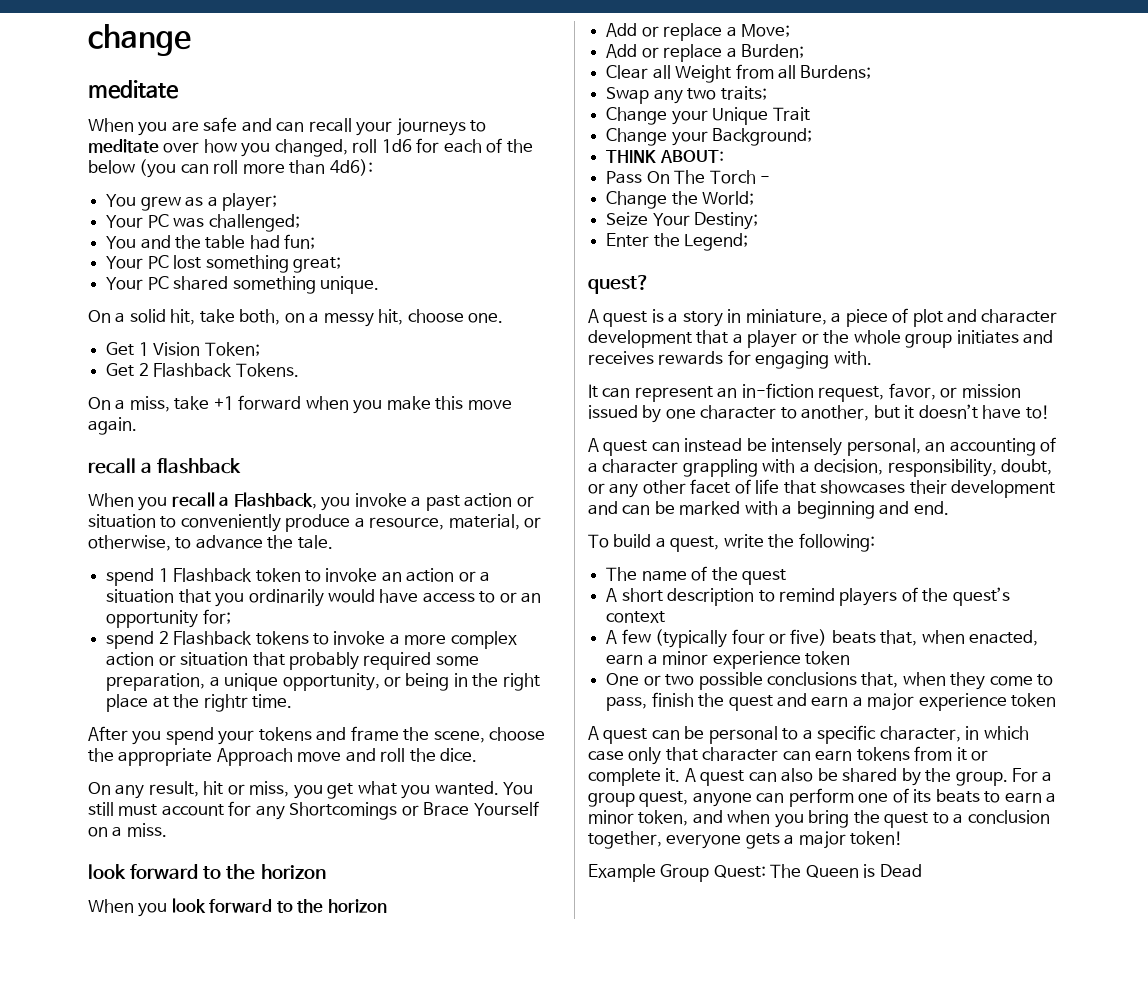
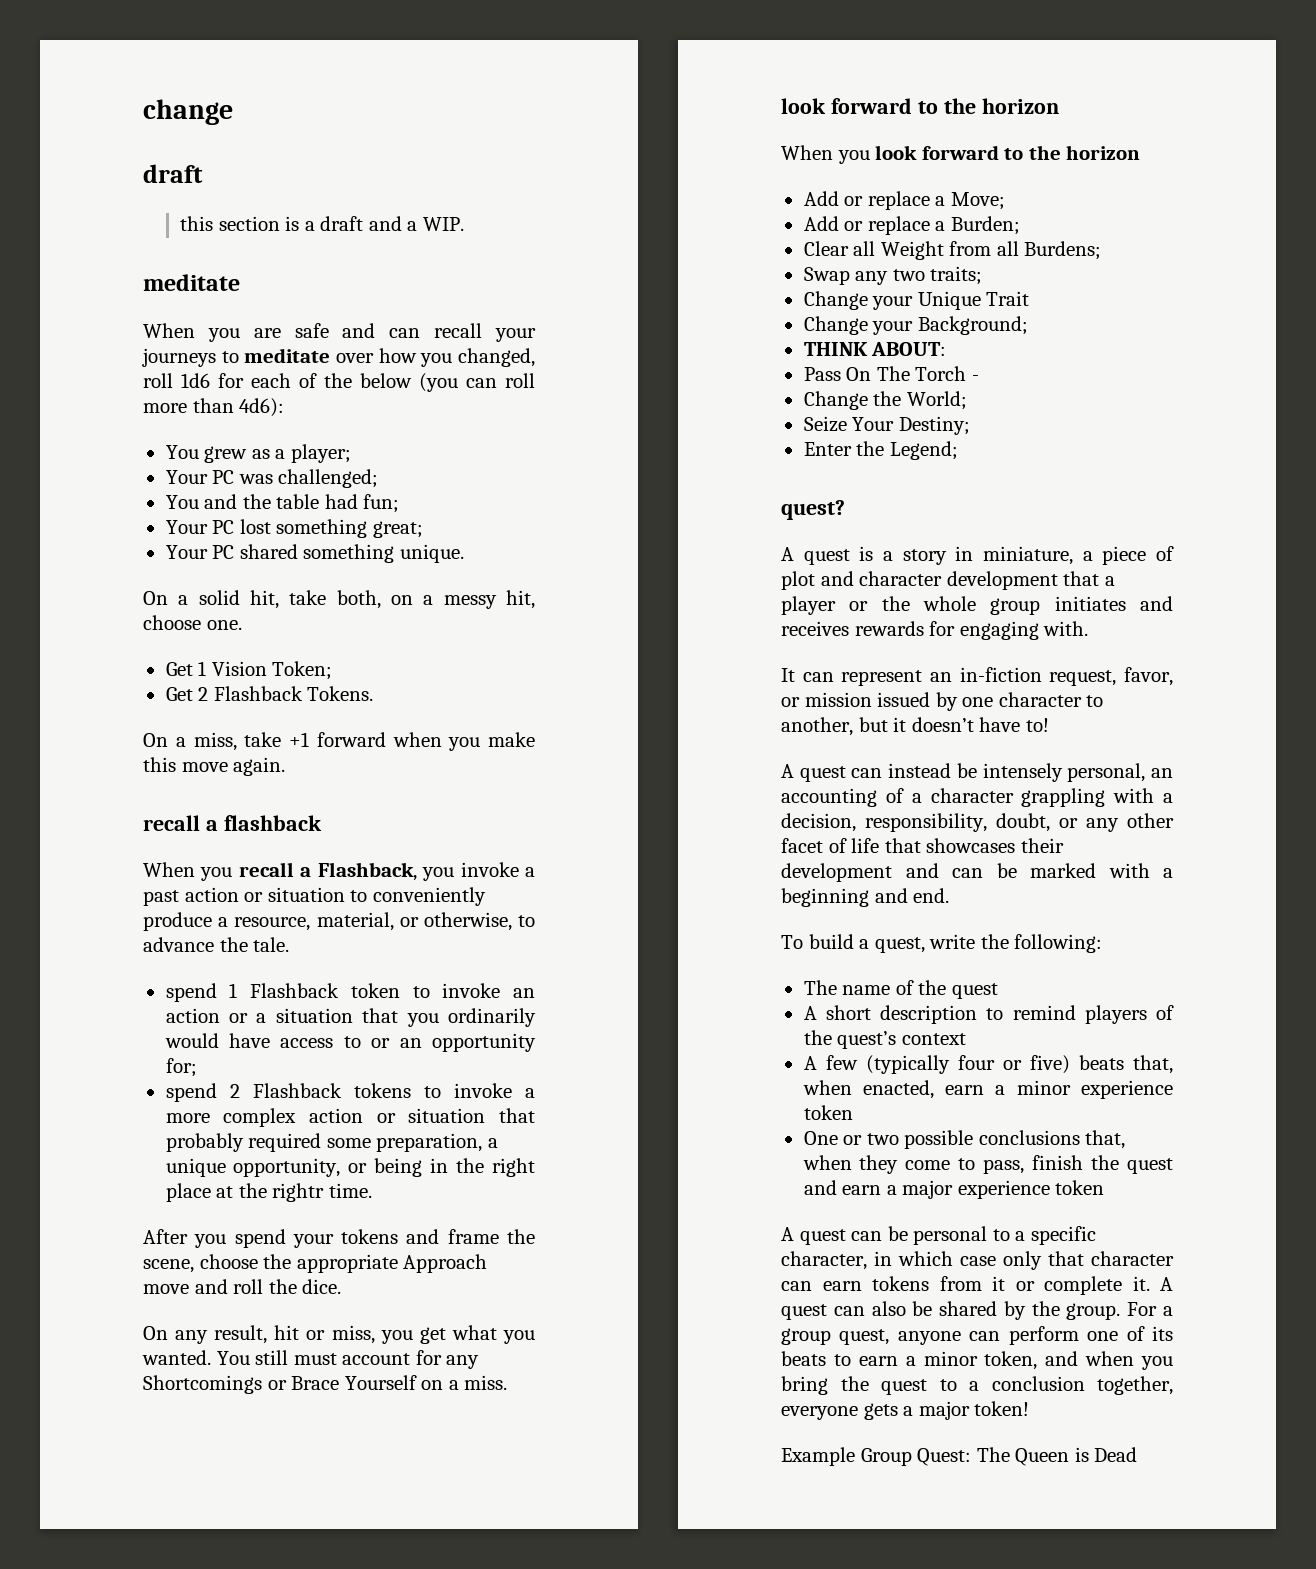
(191, 40) none -> [143,164,203,183] [180,216,464,231] // draft // this section is a draft and a WIP.

